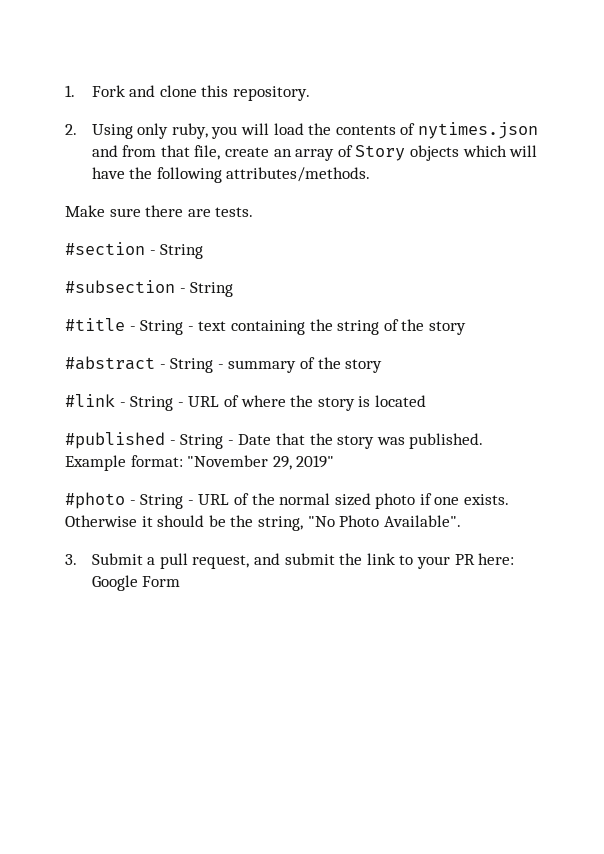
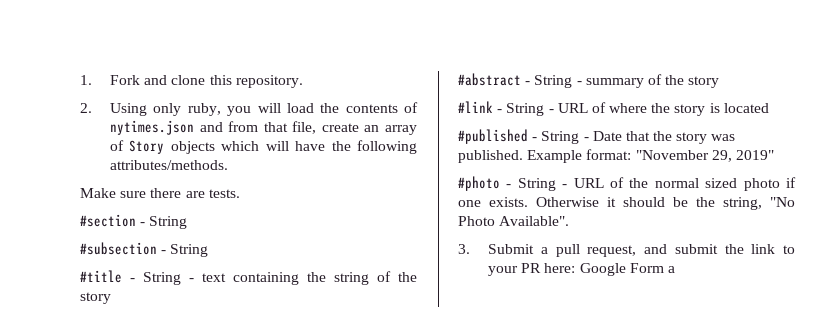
(181, 581) none -> [667,266,675,273] a

